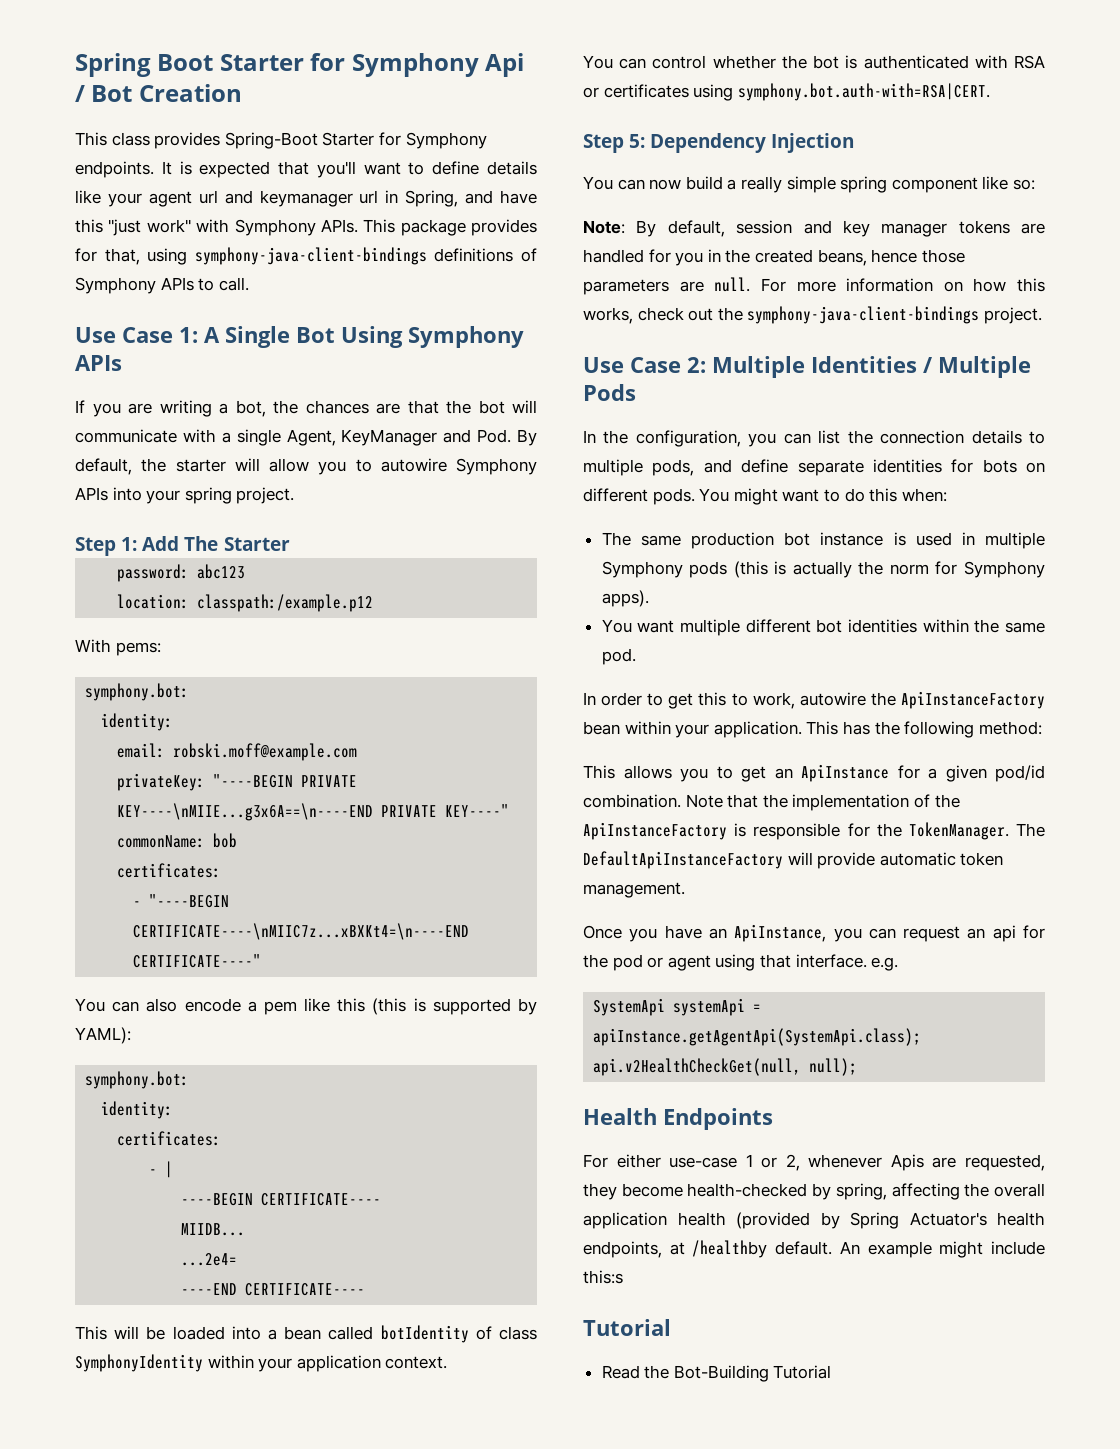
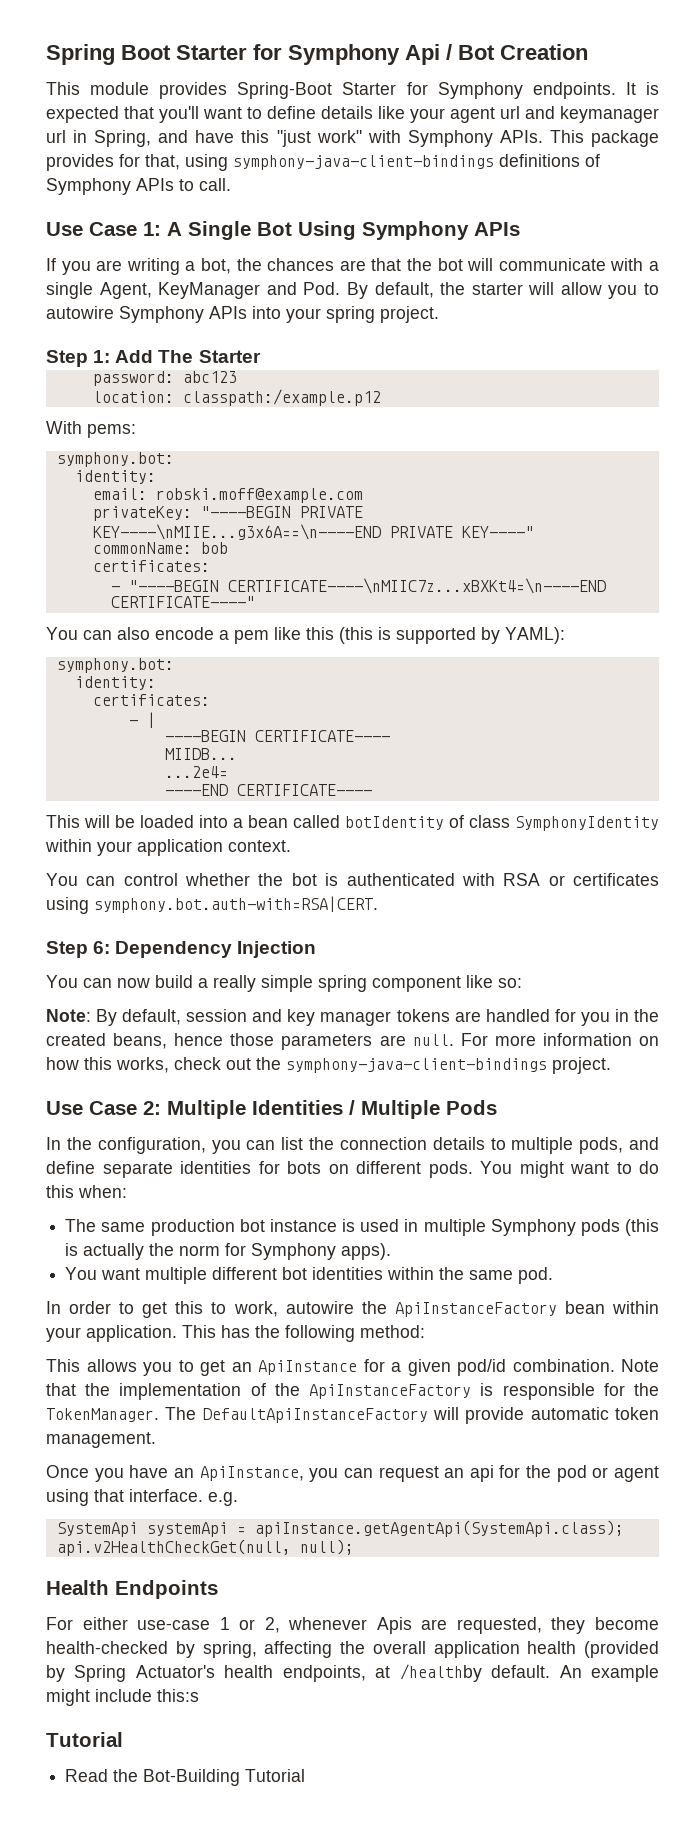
[111,132,150,146] class -> [90,82,150,95] module
[629,134,646,148] 5: -> [93,941,111,954] 6:

